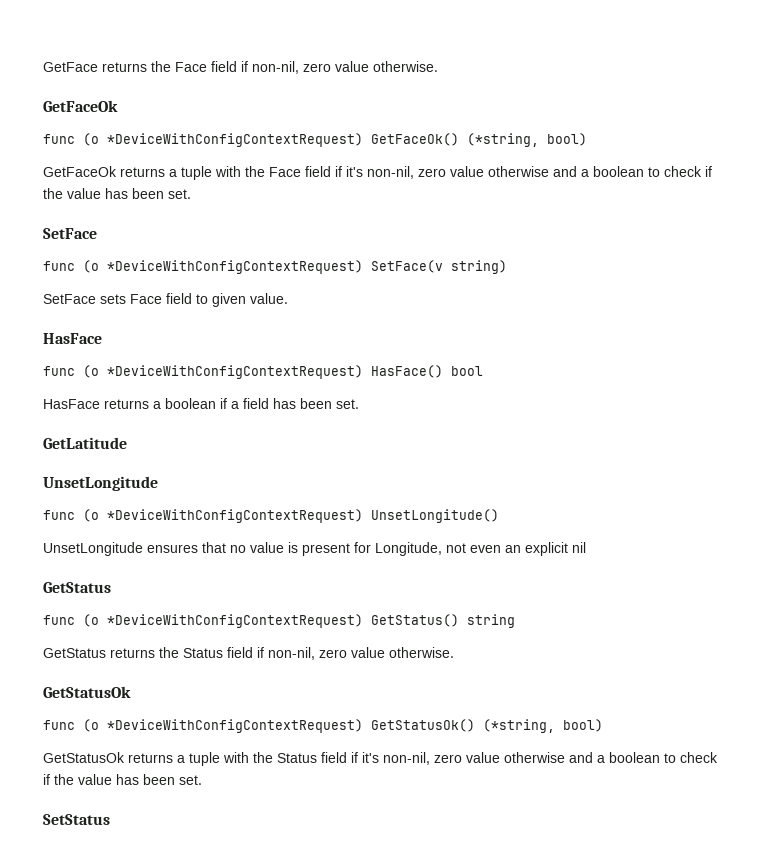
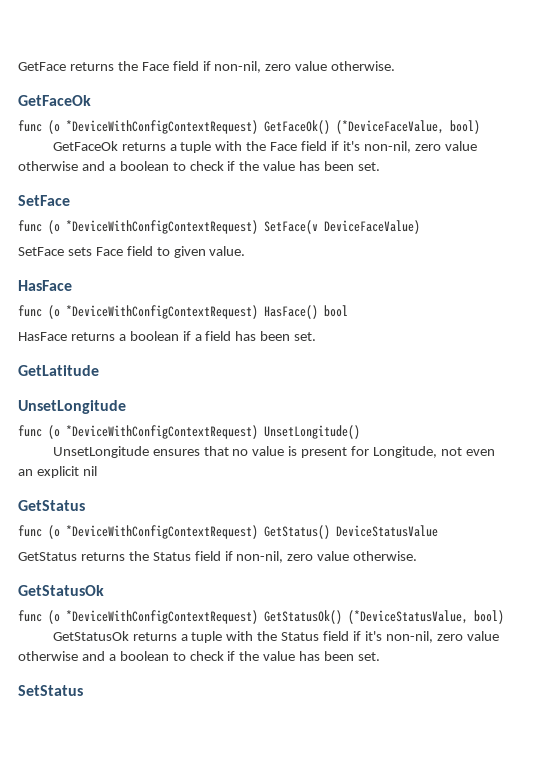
[467,133,539,147] (*string, -> [336,120,444,134] (*DeviceFaceValue,
[451,260,507,274] string) -> [324,220,420,234] DeviceFaceValue)
[467,614,515,628] string -> [336,525,438,537] DeviceStatusValue
[483,719,555,733] (*string, -> [348,610,468,624] (*DeviceStatusValue,

